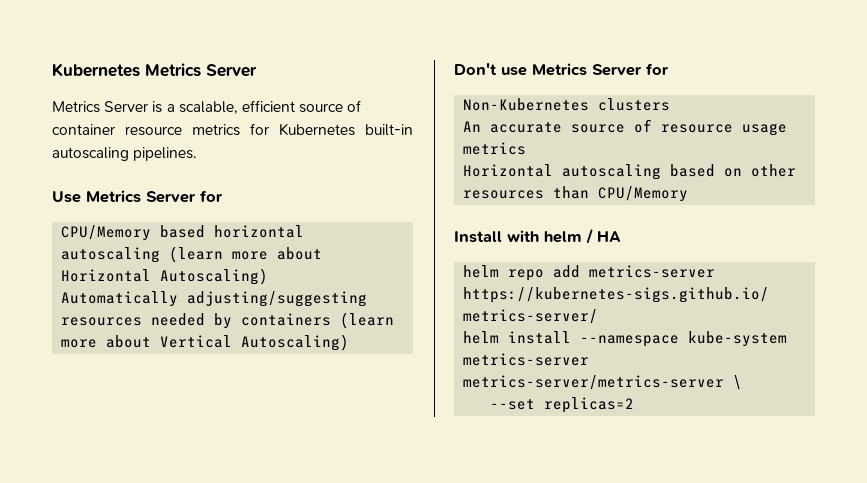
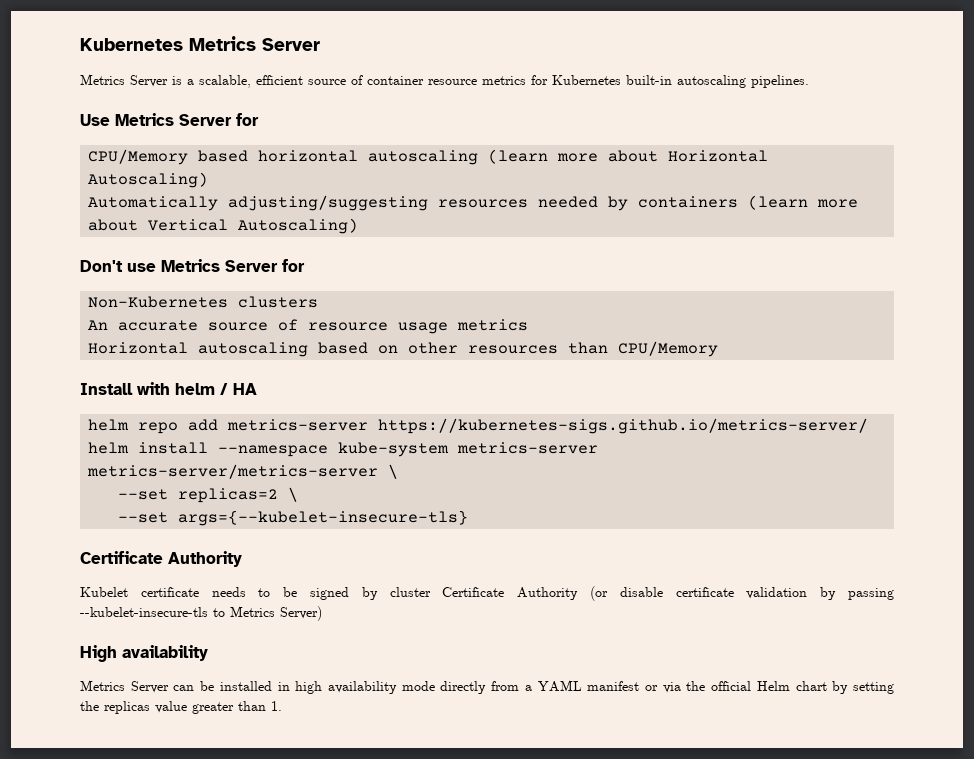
(635, 405) none -> [288,487,299,502] [118,510,469,526] [80,551,242,567] [80,586,894,601] [80,606,322,621] [80,645,208,662] [80,680,894,694] [80,701,282,714] \ // --set args={--kubelet-insecure-tls} // Certificate Authority // Kubelet certificate needs to be signed by cluster Certificate Authority (or disable certificate validation by passing --kubelet-insecure-tls to Metrics Server) // High availability // Metrics Server can be installed in high availability mode directly from a YAML manifest or via the official Helm chart by setting the replicas value greater than 1.

